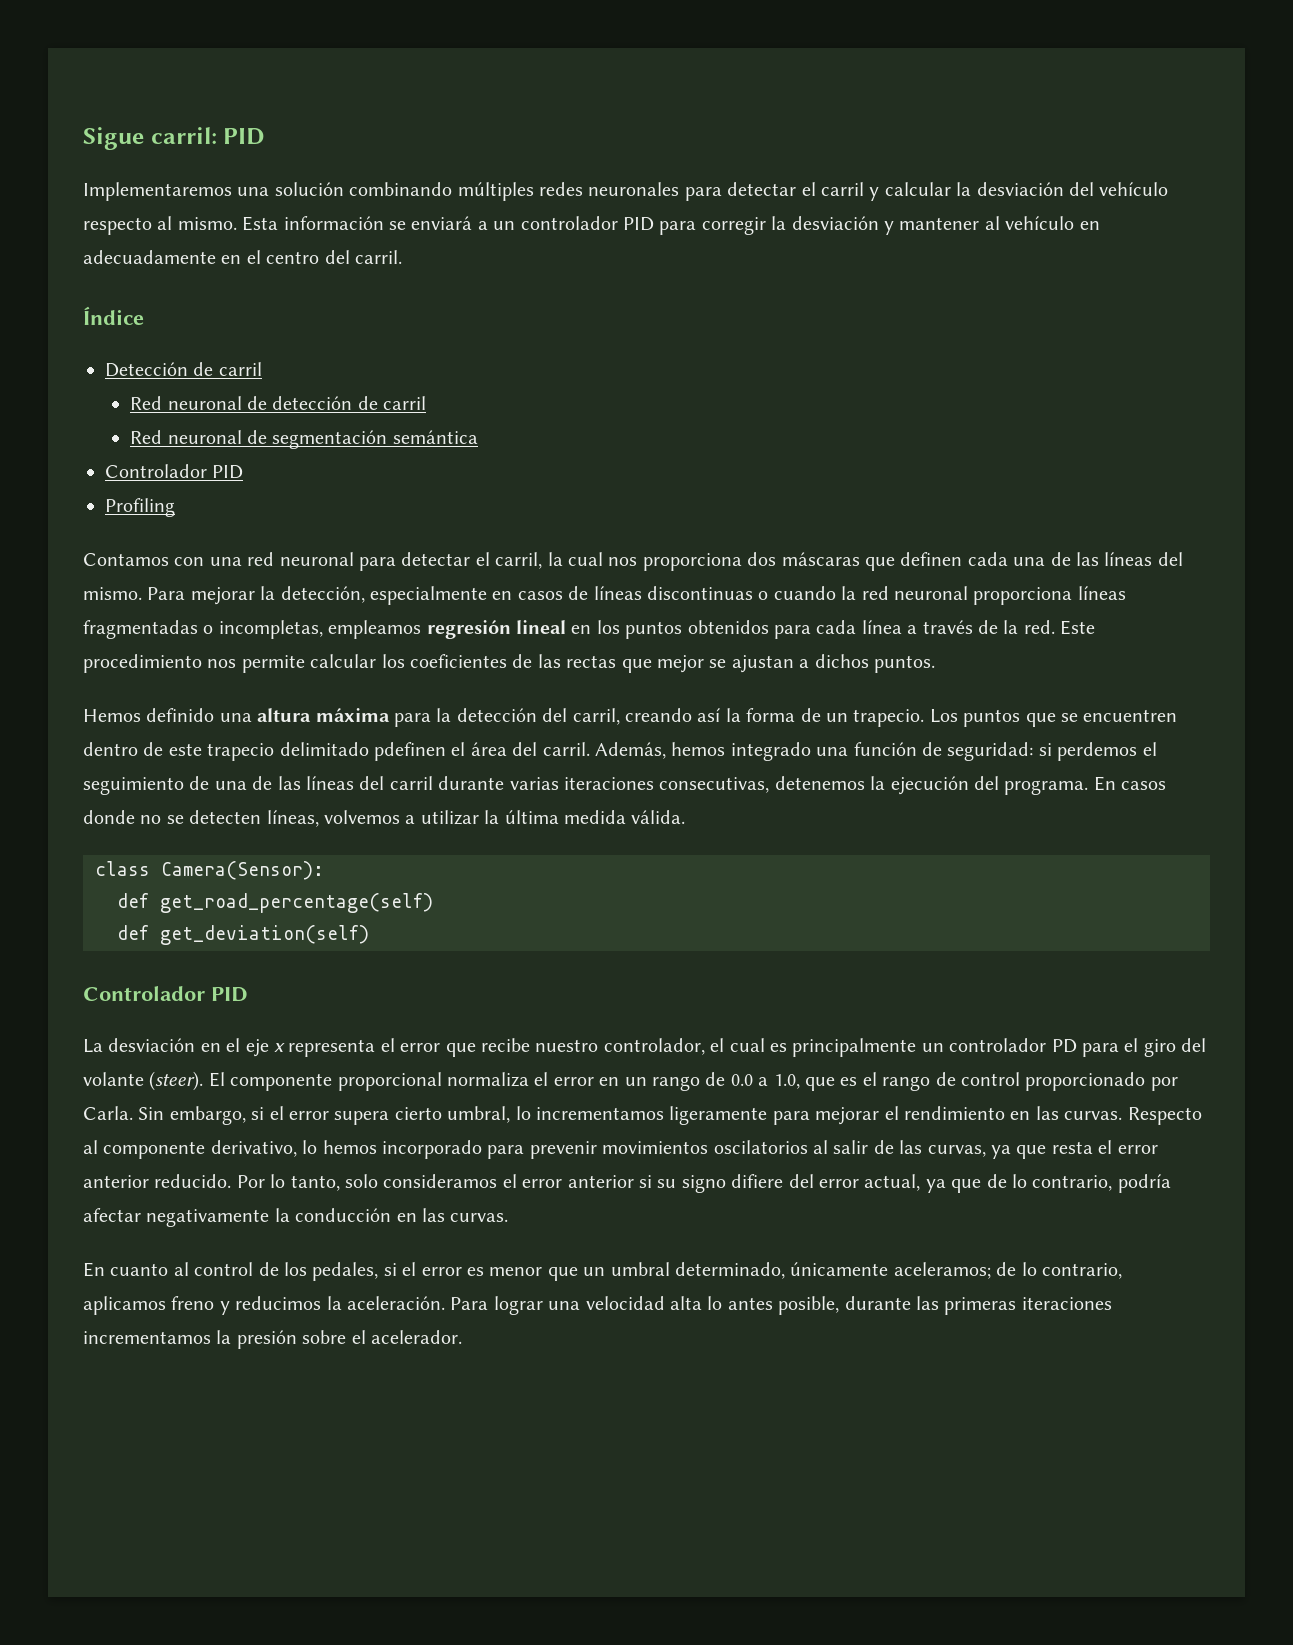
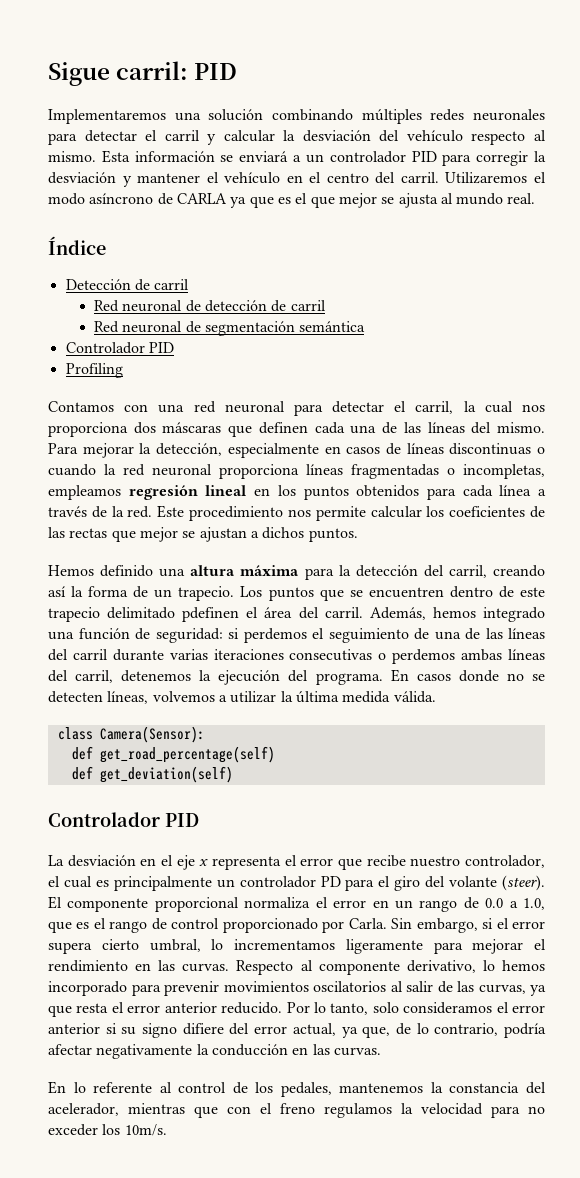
[984,216,1000,230] al -> [206,172,219,183] el
[83,250,242,264] adecuadamente en -> (303, 179) none
(402, 257) none -> [445,172,547,184] [48,193,536,208] Utilizaremos el modo asíncrono de CARLA ya que es el que mejor se ajusta al mundo real.
[659,777,770,793] consecutivas, -> [289,649,546,664] [48,670,114,683] consecutivas o perdemos ambas líneas del carril,
[951,1179,982,1193] que -> [362,1026,391,1038] que,
[110,1263,169,1276] cuanto -> [73,1082,153,1093] lo referente
[383,1262,1122,1281] [83,1296,1112,1315] [83,1330,462,1349] si el error es menor que un umbral determinado, únicamente aceleramos; de lo contrario, aplicamos freno y reducimos la aceleración. Para lograr una velocidad alta lo antes posible, durante las primeras iteraciones incrementamos la presión sobre el acelerador. -> [339,1082,547,1094] [48,1103,545,1118] [48,1124,167,1136] mantenemos la constancia del acelerador, mientras que con el freno regulamos la velocidad para no exceder los 10m/s.

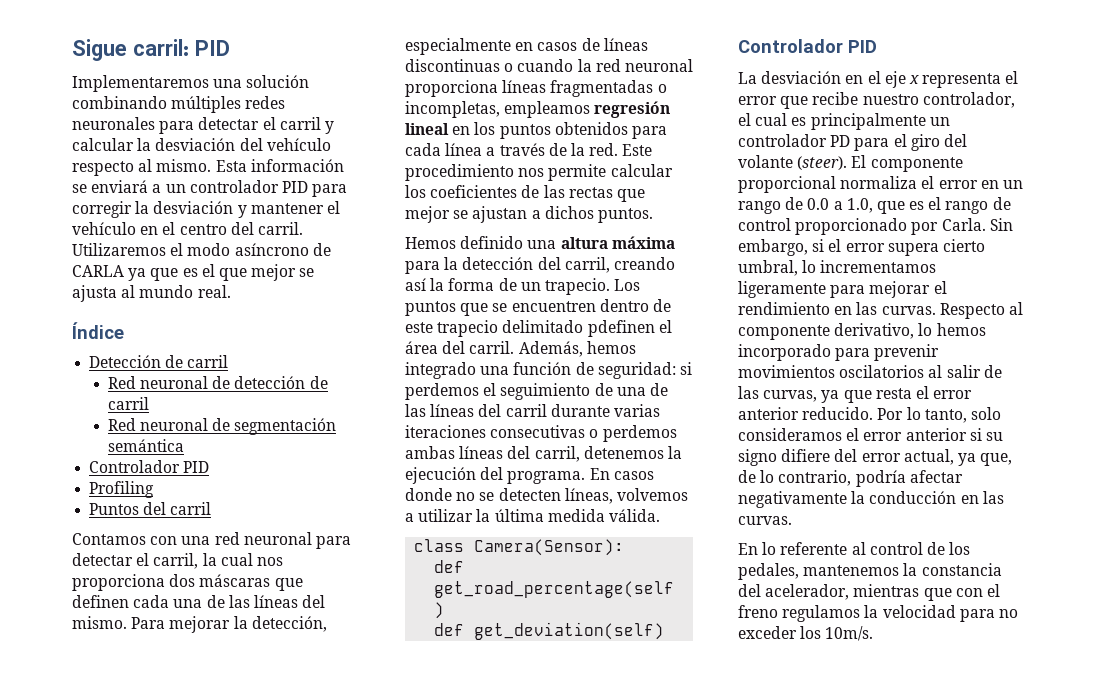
(123, 370) none -> [89,502,212,515] // Puntos del carril

